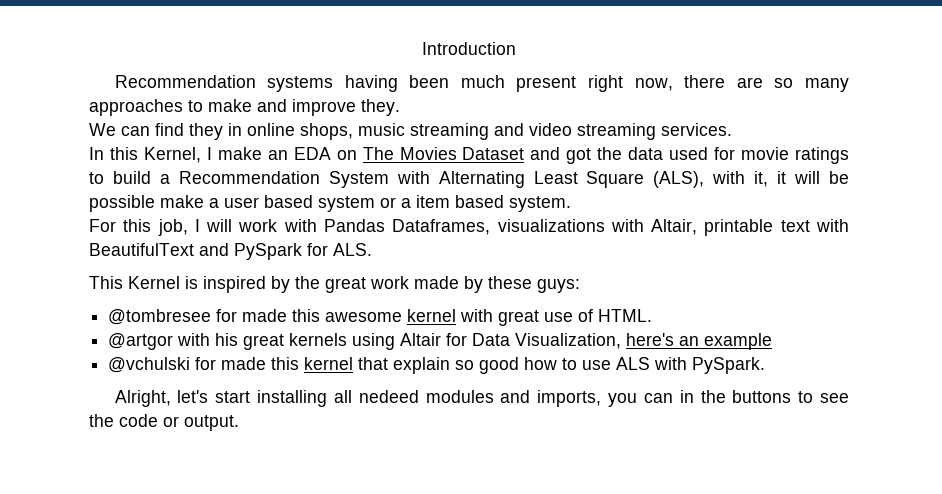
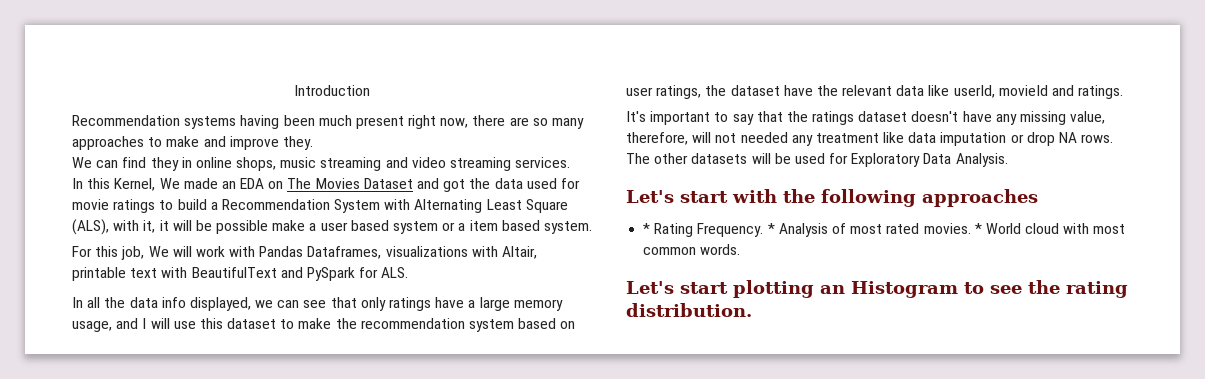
[206,147,262,160] I make -> [159,178,218,189] We made
[194,219,200,232] I -> [148,246,169,257] We
[89,276,580,293] [108,309,653,326] [108,333,773,350] [108,357,766,374] [114,390,850,407] [89,414,239,431] This Kernel is inspired by the great work made by these guys: // @tombresee for made this awesome kernel with great use of HTML. // @artgor with his great kernels using Altair for Data Visualization, here's an example // @vchulski for made this kernel that explain so good how to use ALS with PySpark. // Alright, let's start installing all nedeed modules and imports, you can in the buttons to see the code or output. -> [72,297,563,311] [72,318,576,332] [626,85,1124,99] [626,111,1106,125] [626,132,1114,146] [626,153,1008,167] [626,189,1038,207] [643,223,1126,237] [643,244,741,255] [626,280,1128,298] [626,303,752,317] In all the data info displayed, we can see that only ratings have a large memory usage, and I will use this dataset to make the recommendation system based on user ratings, the dataset have the relevant data like userId, movieId and ratings. // It's important to say that the ratings dataset doesn't have any missing value, therefore, will not needed any treatment like data imputation or drop NA rows. // The other datasets will be used for Exploratory Data Analysis. // Let's start with the following approaches // * Rating Frequency. * Analysis of most rated movies. * World cloud with most common words. // Let's start plotting an Histogram to see the rating distribution.

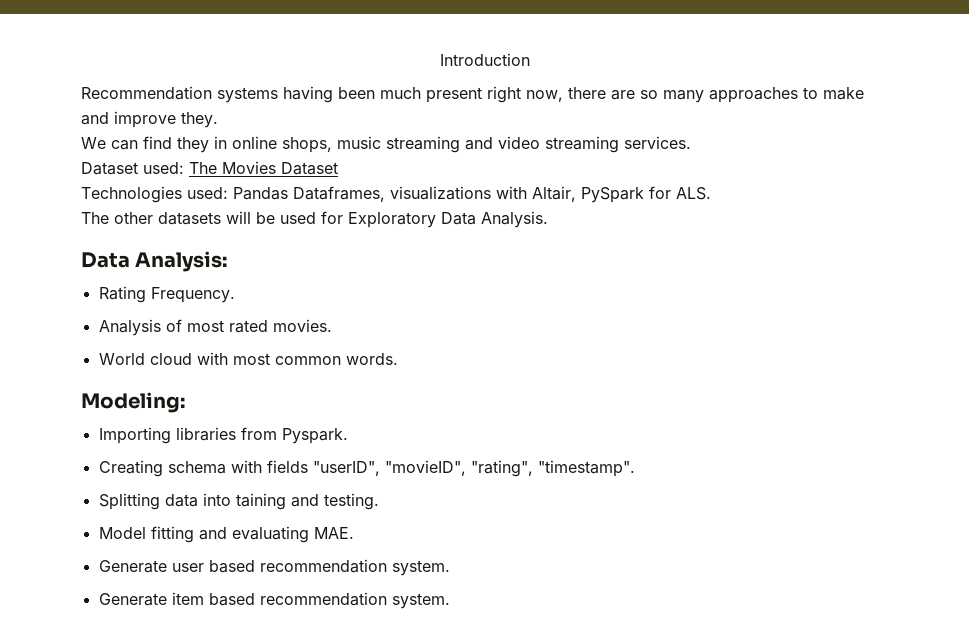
[72,178,580,192] [72,199,568,213] [72,219,592,235] [72,246,256,260] In this Kernel, We made an EDA on The Movies Dataset and got the data used for movie ratings to build a Recommendation System with Alternating Least Square (ALS), with it, it will be possible make a user based system or a item based system. // For this job, We will work with -> [81,161,338,175] [81,186,228,203] Dataset used: The Movies Dataset // Technologies used:
[72,267,409,281] [72,297,563,311] [72,318,576,332] [626,85,1124,99] [626,111,1106,125] [626,132,1114,146] printable text with BeautifulText and PySpark for ALS. // In all the data info displayed, we can see that only ratings have a large memory usage, and I will use this dataset to make the recommendation system based on user ratings, the dataset have the relevant data like userId, movieId and ratings. // It's important to say that the ratings dataset doesn't have any missing value, therefore, will not needed any treatment like data imputation or drop NA rows. -> [581,186,711,203] PySpark for ALS.
[626,189,1038,207] [643,223,651,234] Let's start with the following approaches // * -> [81,251,228,272] Data Analysis: //
[767,223,775,234] * -> (235, 295) //
[974,223,982,234] * -> (332, 325) //
[626,280,1128,298] [626,303,752,317] Let's start plotting an Histogram to see the rating distribution. -> [81,392,185,413] [98,427,348,444] [98,460,635,477] [98,493,379,510] [98,526,354,543] [98,559,450,576] [98,592,450,609] Modeling: // Importing libraries from Pyspark. // Creating schema with fields "userID", "movieID", "rating", "timestamp". // Splitting data into taining and testing. // Model fitting and evaluating MAE. // Generate user based recommendation system. // Generate item based recommendation system.

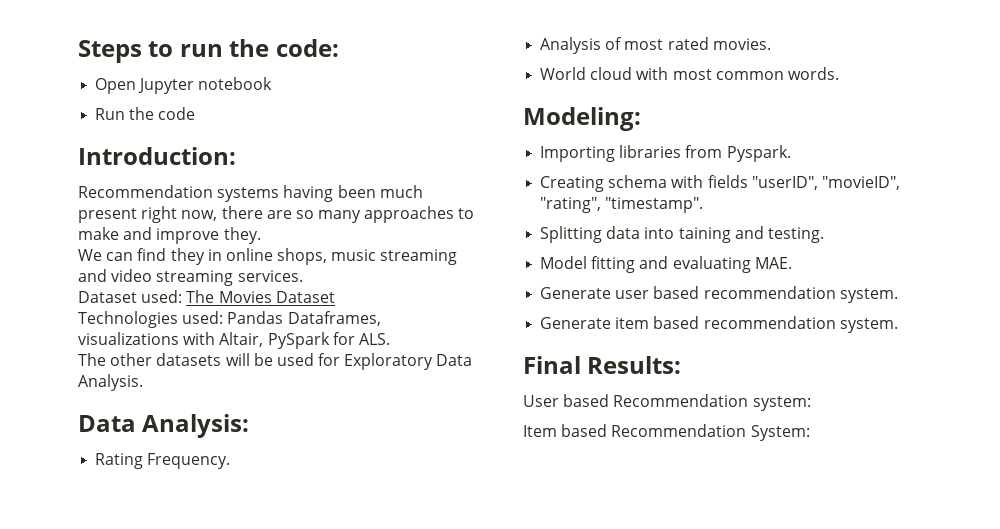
[439,53,530,66] Introduction -> [78,39,339,63] [95,77,273,94] [95,107,196,120] [78,147,236,165] Steps to run the code: // Open Jupyter notebook // Run the code // Introduction:
(450, 601) none -> [523,356,682,374] [523,394,811,411] [523,424,810,441] // Final Results: // User based Recommendation system: // Item based Recommendation System:

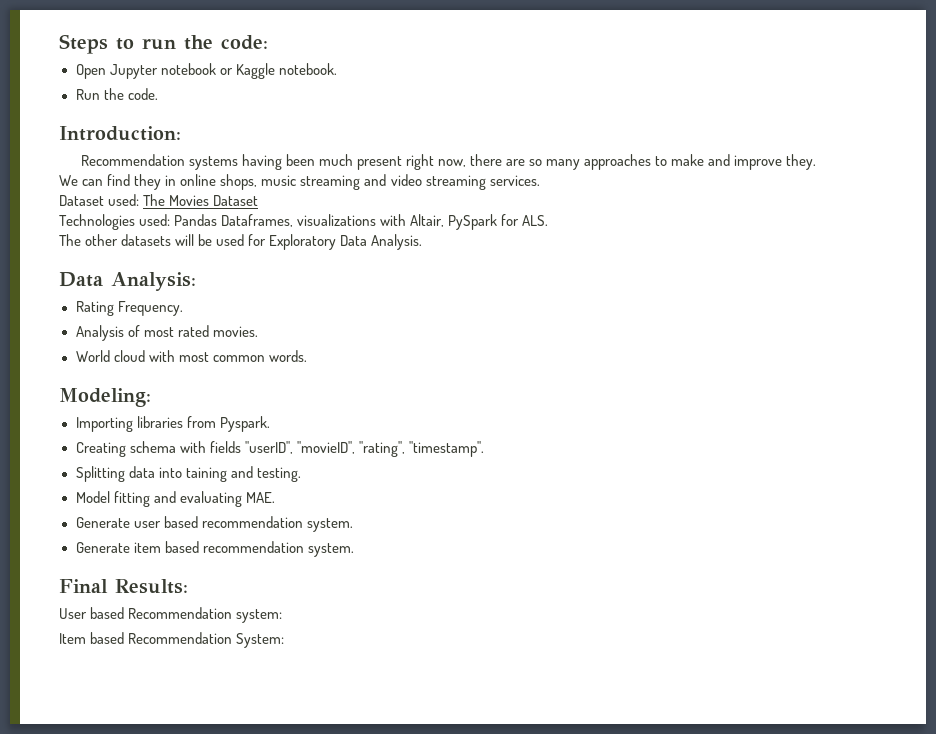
(273, 83) none -> [219,63,337,79] or Kaggle notebook.
[158,107,196,120] code -> [127,88,158,100] code.

